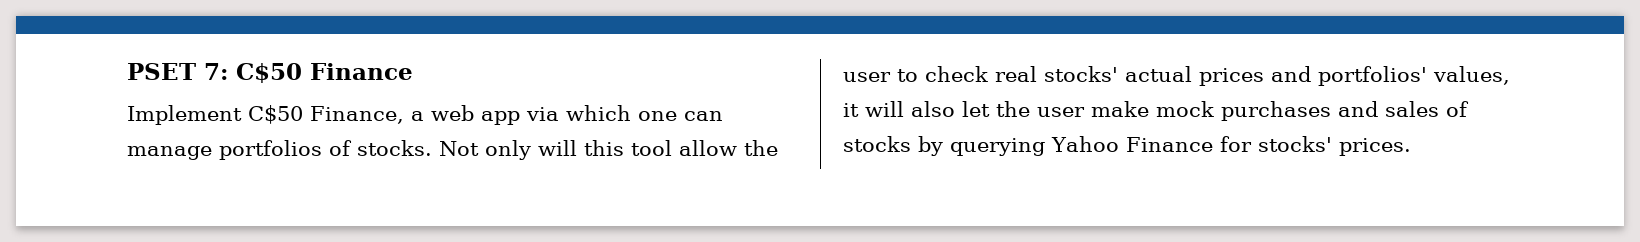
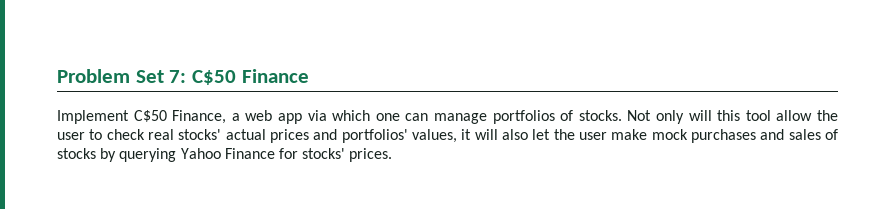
[127,63,196,80] PSET -> [57,69,164,83] Problem Set

